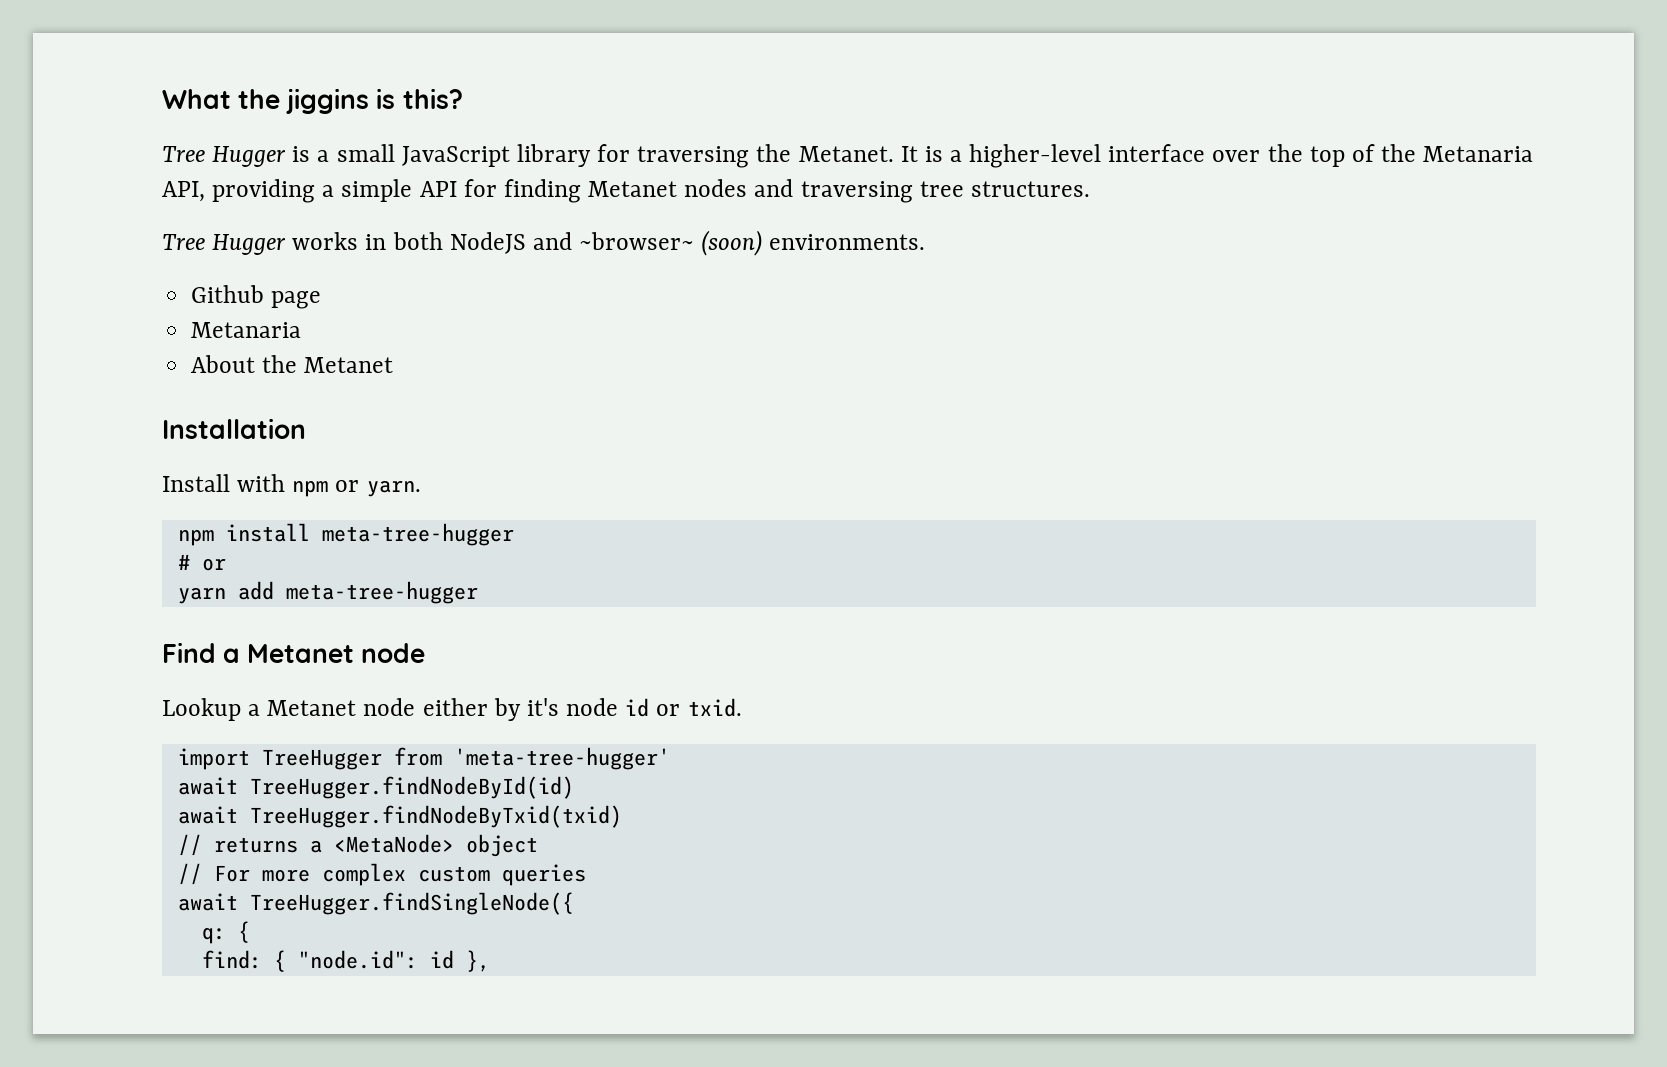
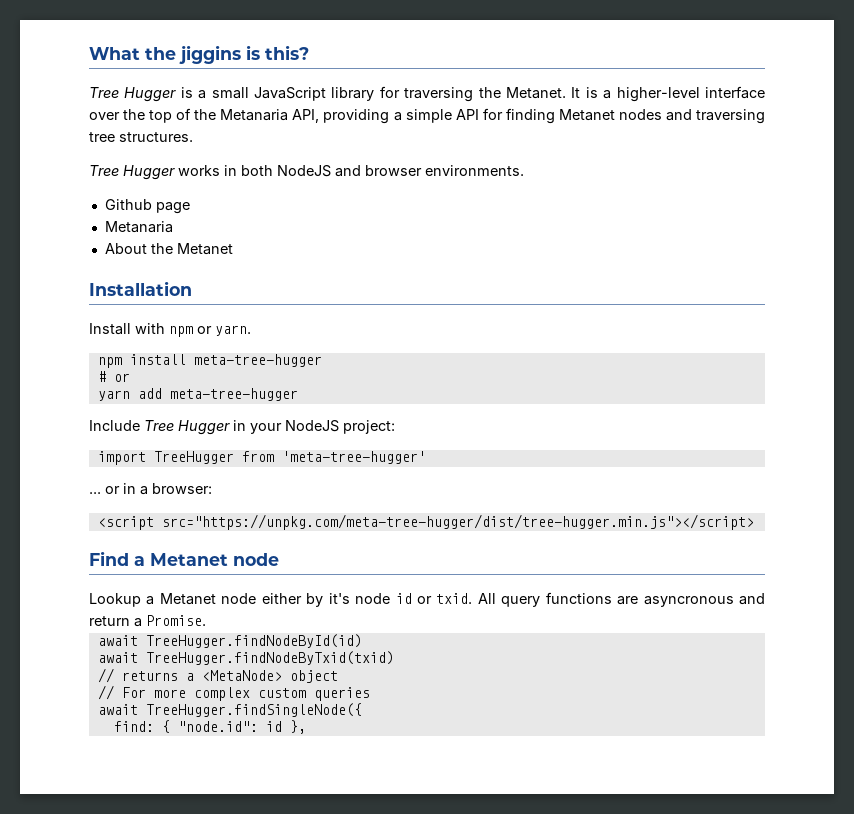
[579,230,763,256] ~browser~ (soon) -> [365,165,422,176] browser
(478, 592) none -> [89,420,395,435] [97,451,426,465] [89,483,212,495] [97,514,754,530] // Include Tree Hugger in your NodeJS project: // import TreeHugger from 'meta-tree-hugger' // ... or in a browser: // <script src="https://unpkg.com/meta-tree-hugger/dist/tree-hugger.min.js"></script>
[177,747,670,770] // import TreeHugger from 'meta-tree-hugger' -> [477,592,765,607] [89,615,206,627] All query functions are asyncronous and return a Promise.
[201,921,250,944] // q: { -> (362, 710) none

